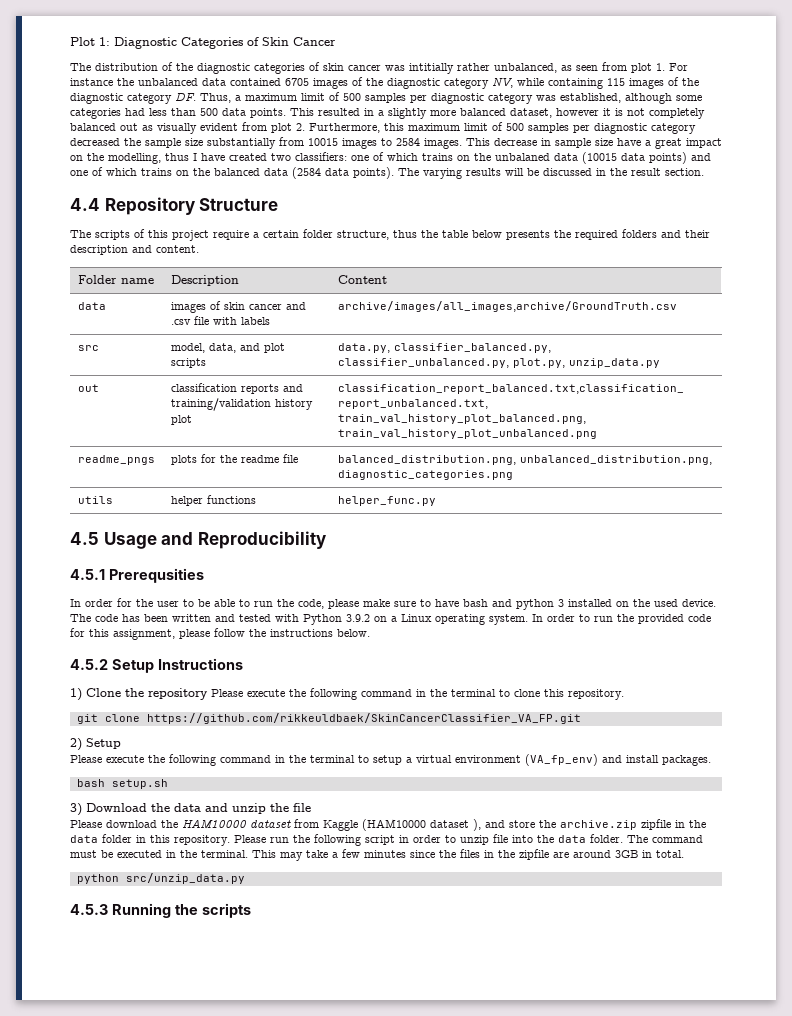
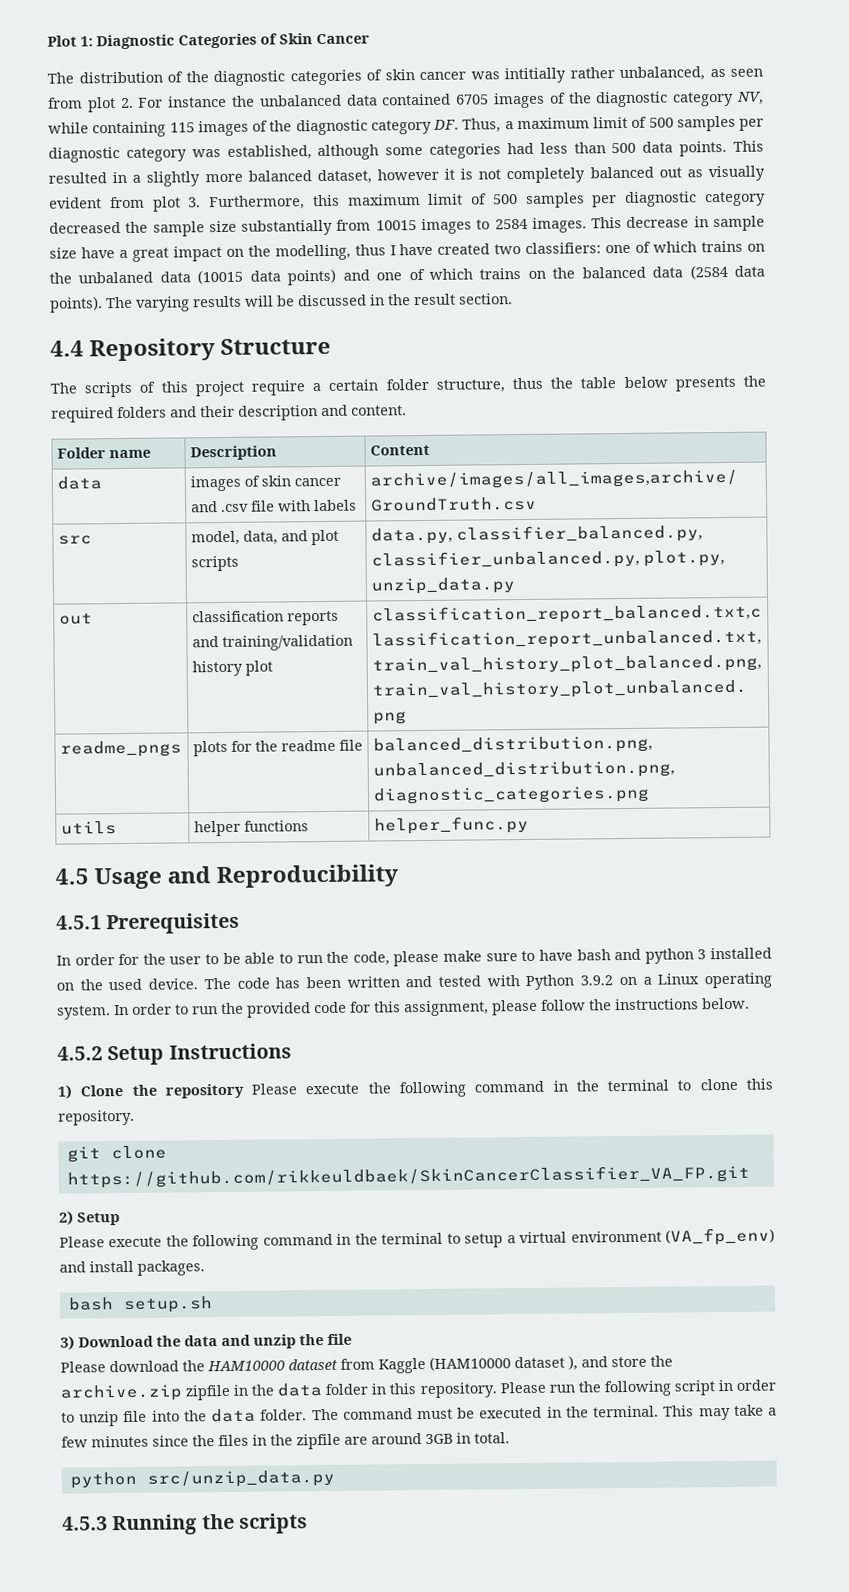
[656,63,665,71] 1. -> [120,97,134,108] 2.
[296,123,305,131] 2. -> [188,197,202,208] 3.
[108,568,204,583] Prerequsities -> [106,912,241,935] Prerequisites

